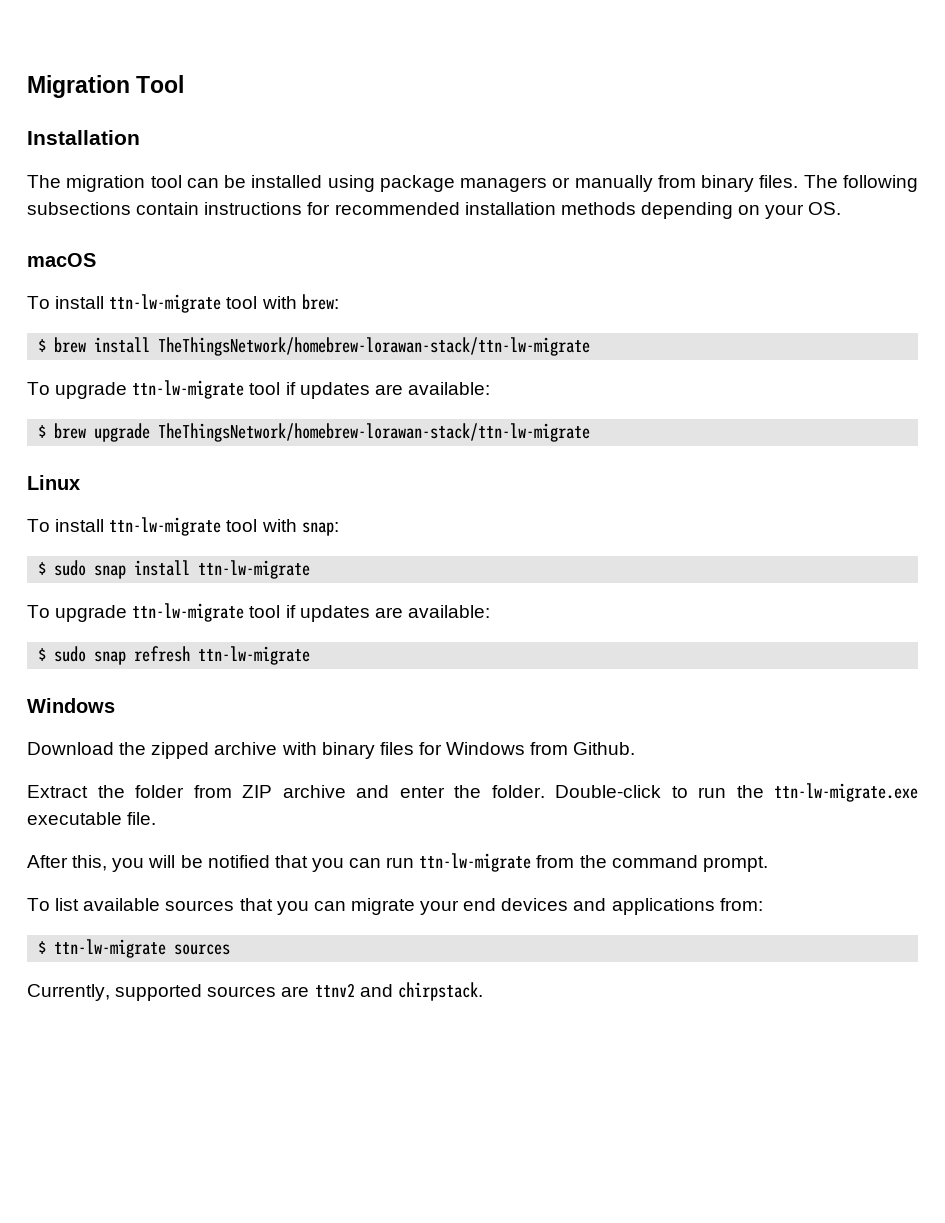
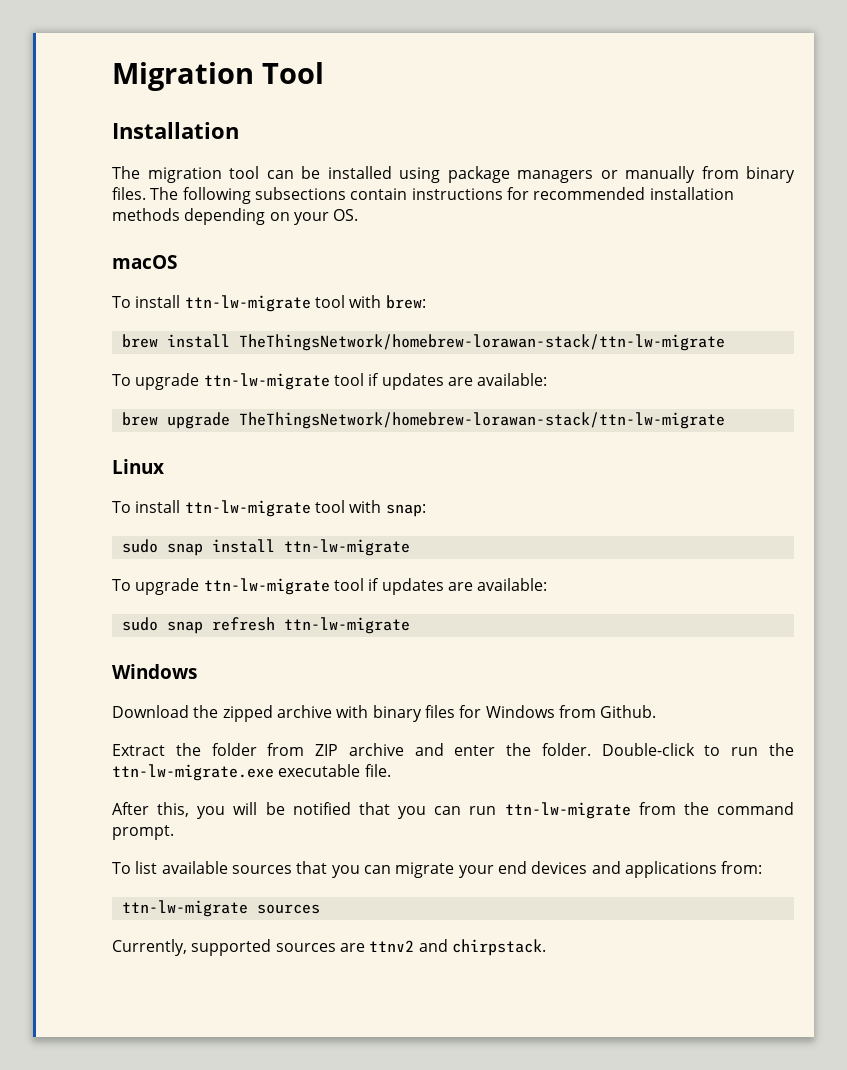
[38,339,47,352] $ -> (426, 302) none
[38,425,47,438] $ -> (548, 379) none
[38,562,47,575] $ -> (426, 510) none
[38,648,47,661] $ -> (548, 584) none
[38,941,47,954] $ -> (763, 867) none

